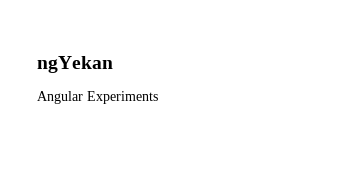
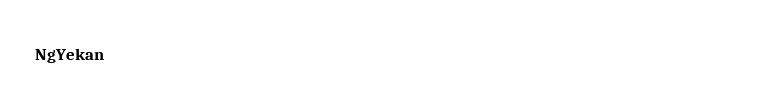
[37,56,113,73] [37,91,158,104] ngYekan // Angular Experiments -> [35,48,104,63] NgYekan

